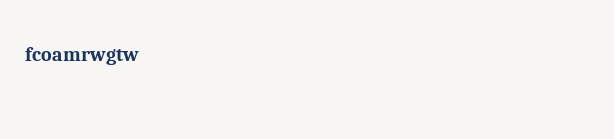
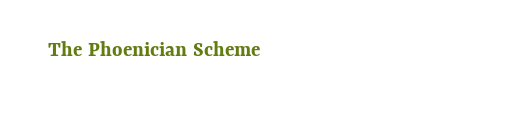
[25,47,139,65] fcoamrwgtw -> [48,41,260,56] The Phoenician Scheme

